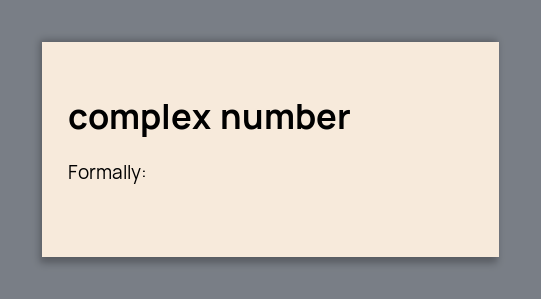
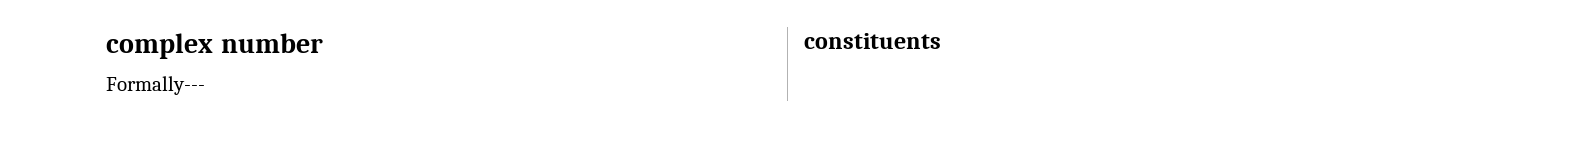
[68,165,147,184] Formally: -> [106,76,205,95] [804,33,941,49] Formally--- // constituents

